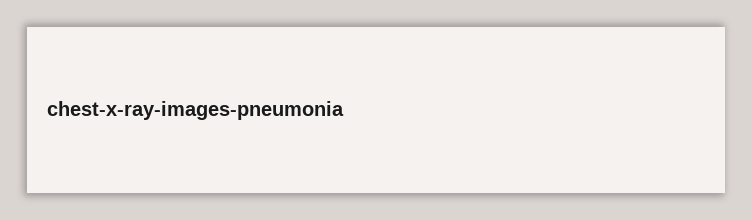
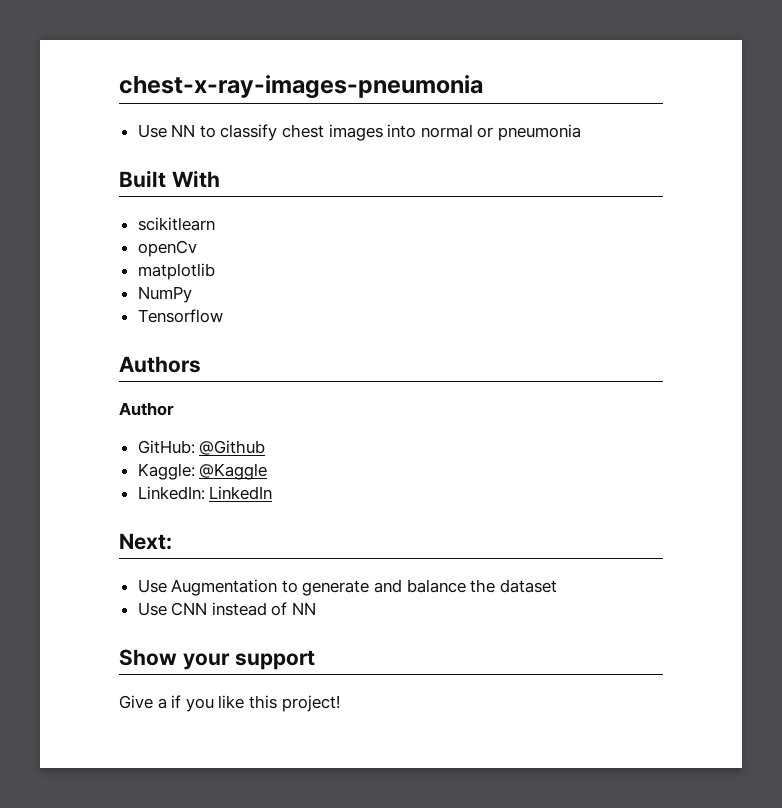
(344, 110) none -> [137,124,582,141] [119,170,220,188] [137,217,215,231] [137,240,197,257] [137,263,215,280] [137,286,192,303] [137,309,223,323] [119,356,201,373] [119,402,174,416] [137,440,266,455] [137,463,268,480] [137,486,273,500] [119,533,172,550] [137,579,557,596] [137,602,317,616] [119,649,315,670] [119,695,340,712] // Use NN to classify chest images into normal or pneumonia // Built With // scikitlearn // openCv // matplotlib // NumPy // Tensorflow // Authors // Author // GitHub: @Github // Kaggle: @Kaggle // LinkedIn: LinkedIn // Next: // Use Augmentation to generate and balance the dataset // Use CNN instead of NN // Show your support // Give a if you like this project!

